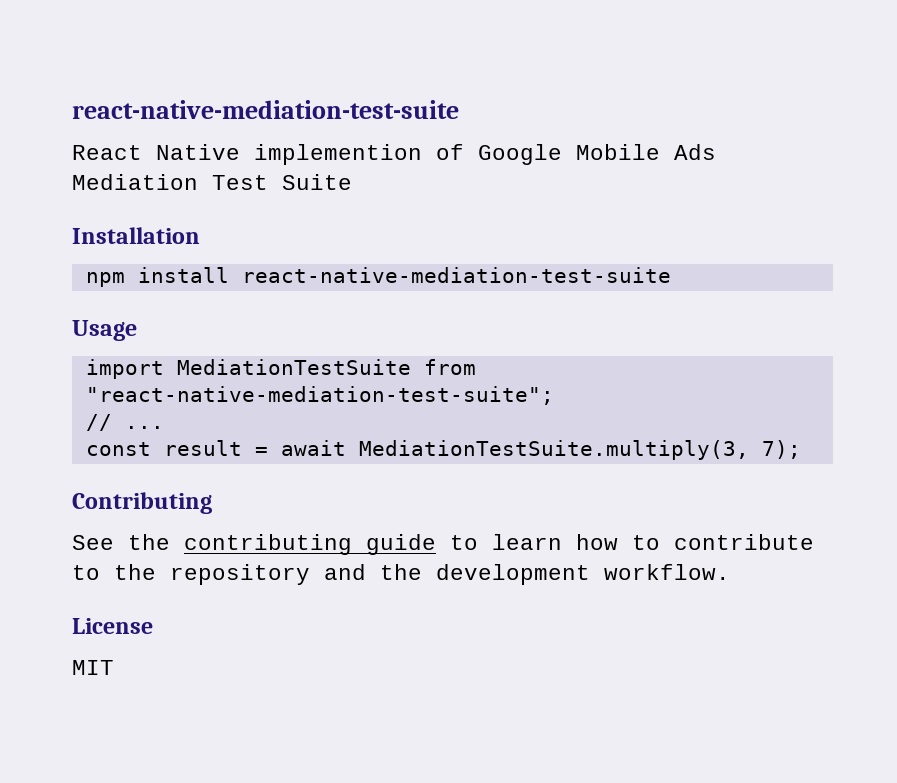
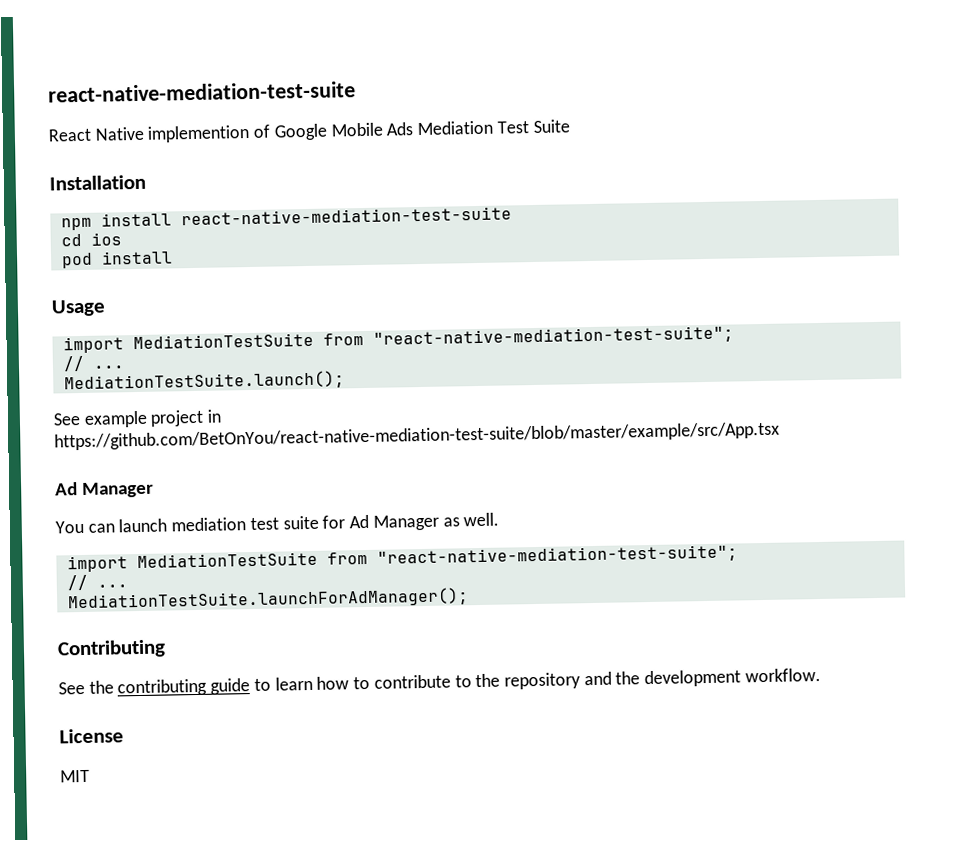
(671, 275) none -> [60,232,122,247] [60,250,173,269] // cd ios // pod install
[85,440,801,460] const result = await MediationTestSuite.multiply(3, 7); -> [63,370,345,393] [53,409,222,428] [54,421,780,451] [55,481,155,498] [55,512,500,534] [66,544,738,573] [66,574,128,591] [66,587,469,612] MediationTestSuite.launch(); // See example project in https://github.com/BetOnYou/react-native-mediation-test-suite/blob/master/example/src/App.tsx // Ad Manager // You can launch mediation test suite for Ad Manager as well. // import MediationTestSuite from "react-native-mediation-test-suite"; // // ... // MediationTestSuite.launchForAdManager();

